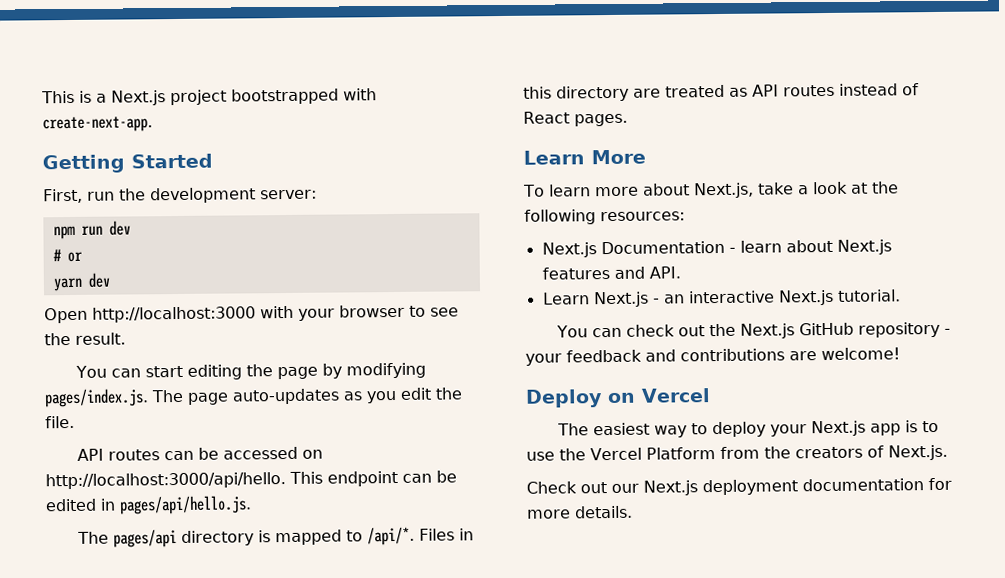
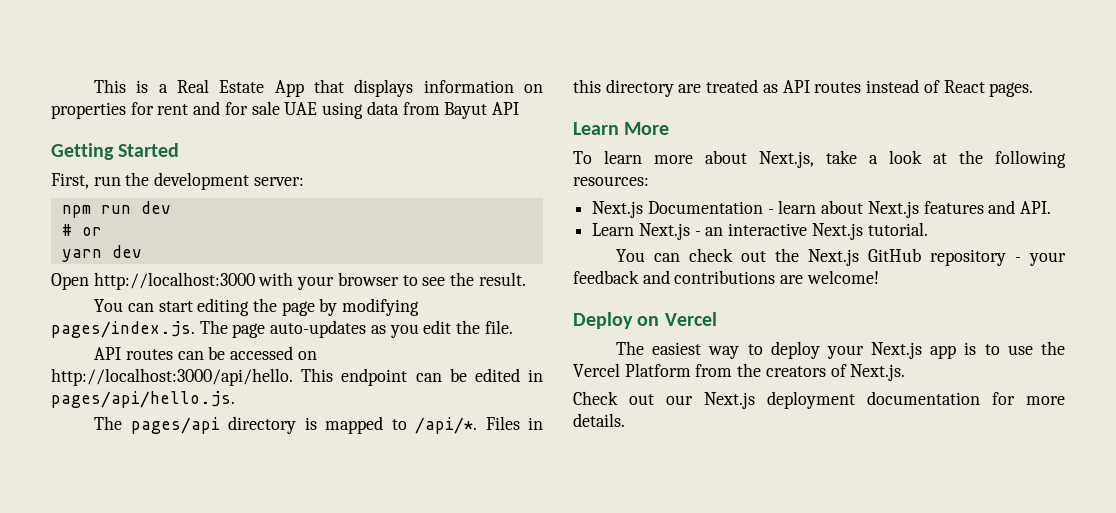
[111,88,377,106] [42,116,153,133] Next.js project bootstrapped with create-next-app. -> [177,79,543,97] [51,101,519,119] Real Estate App that displays information on properties for rent and for sale UAE using data from Bayut API

